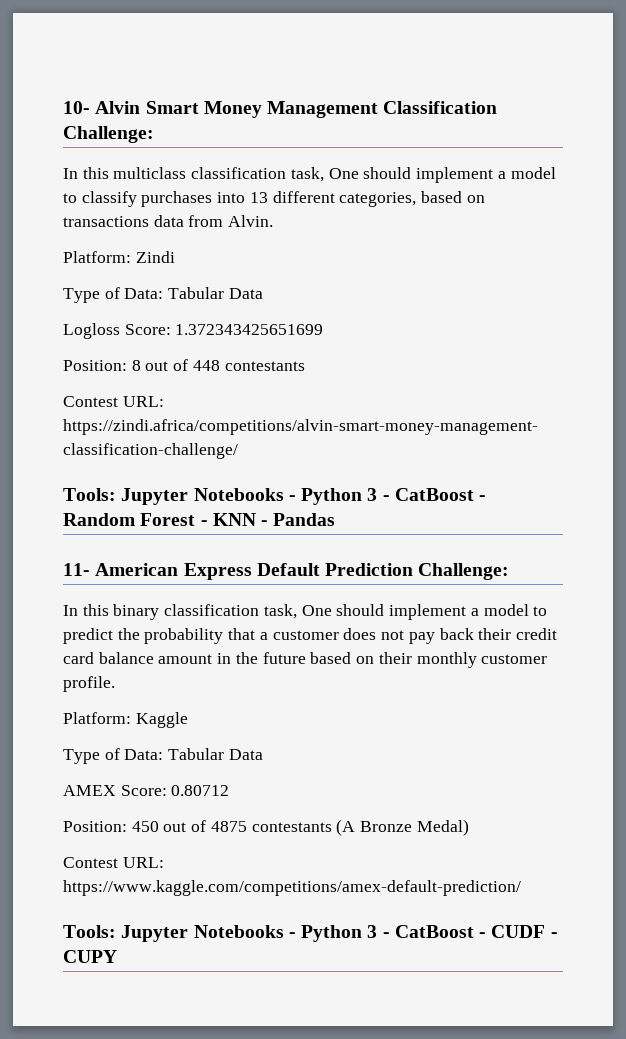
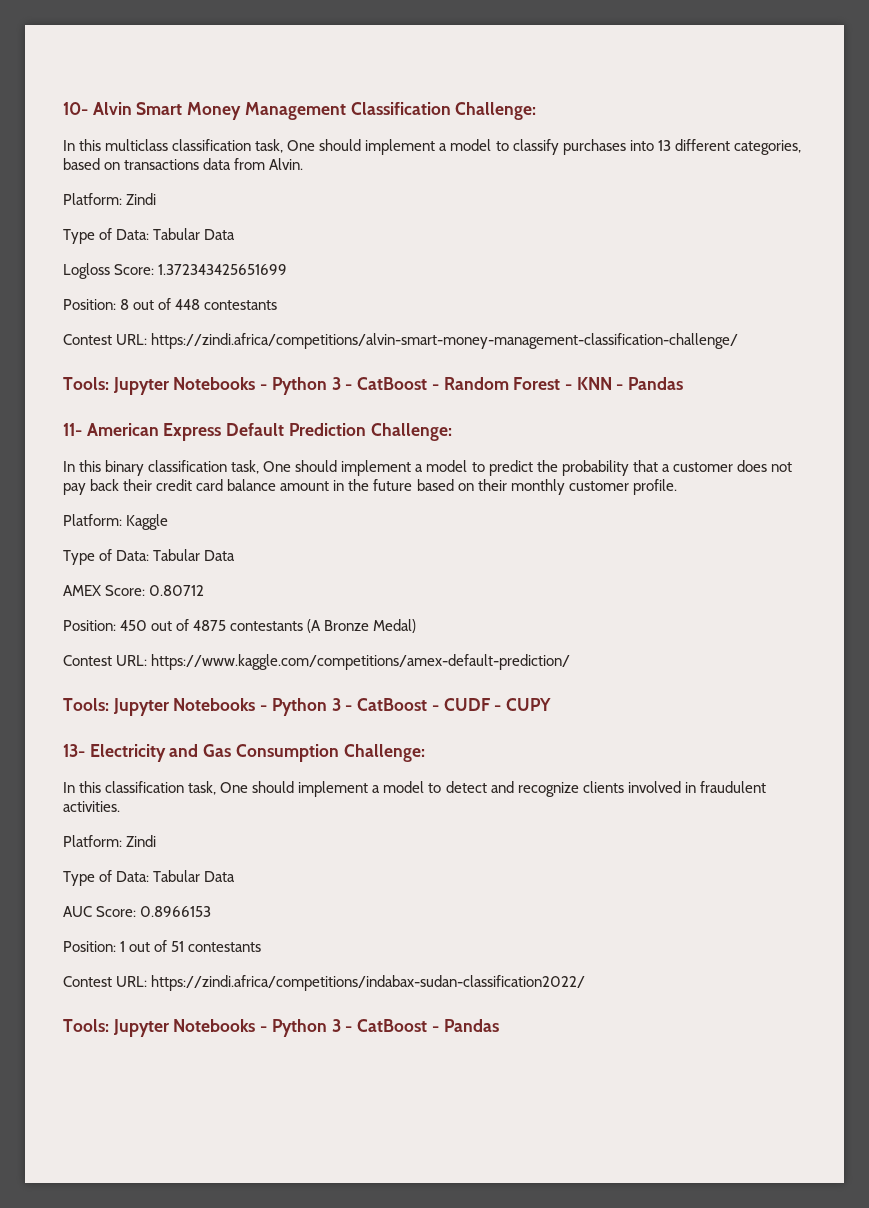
(117, 956) none -> [63,744,425,762] [63,781,766,797] [63,801,120,812] [63,835,157,847] [63,870,236,886] [63,906,212,917] [63,940,262,952] [63,975,586,991] [63,1019,499,1037] // 13- Electricity and Gas Consumption Challenge: // In this classification task, One should implement a model to detect and recognize clients involved in fraudulent activities. // Platform: Zindi // Type of Data: Tabular Data // AUC Score: 0.8966153 // Position: 1 out of 51 contestants // Contest URL: https://zindi.africa/competitions/indabax-sudan-classification2022/ // Tools: Jupyter Notebooks - Python 3 - CatBoost - Pandas

